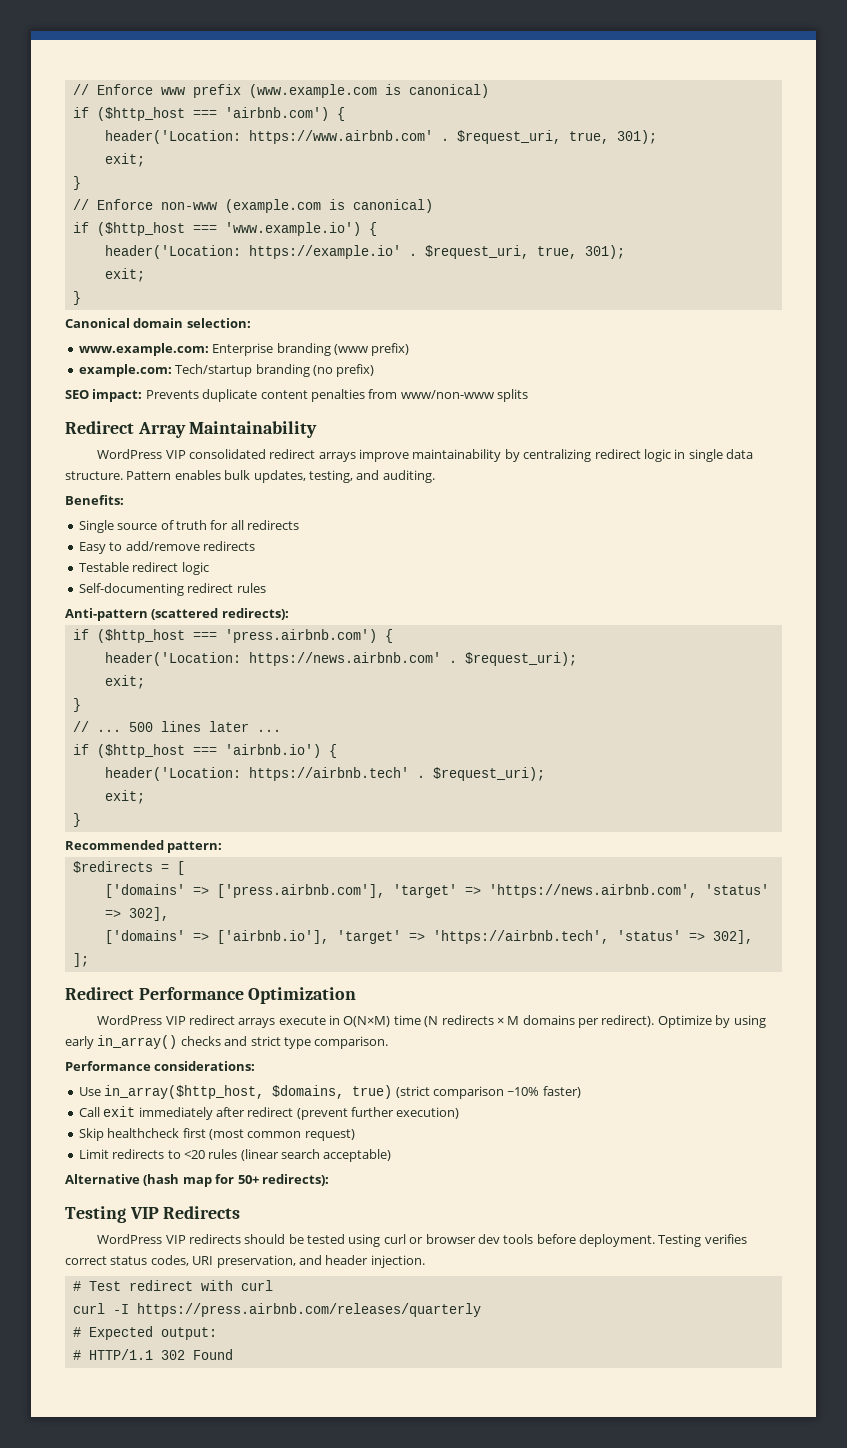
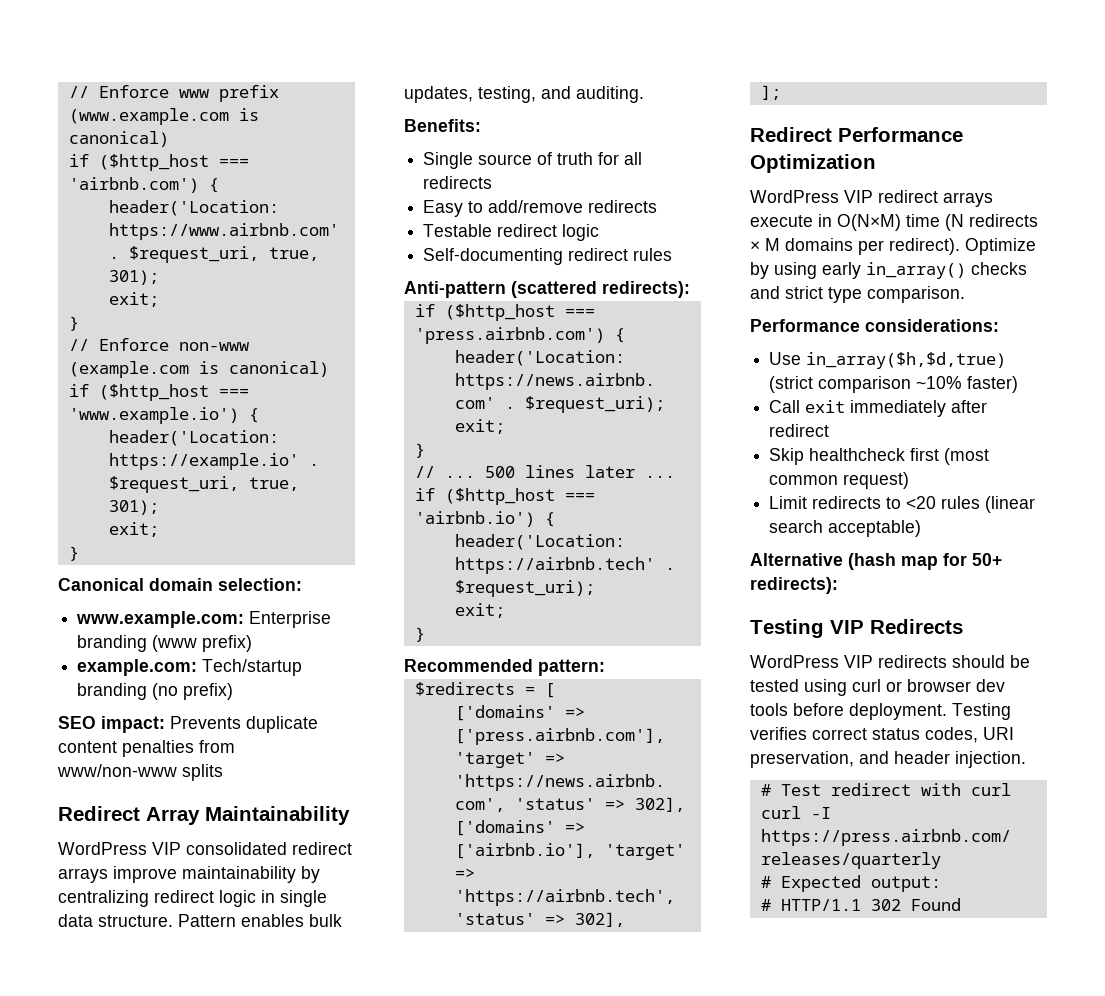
[104,1085,393,1099] in_array($http_host, $domains, true) -> [806,352,1007,369] in_array($h,$d,true)
[296,1107,460,1120] (prevent further execution) -> (830, 430) none

